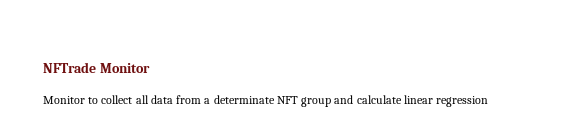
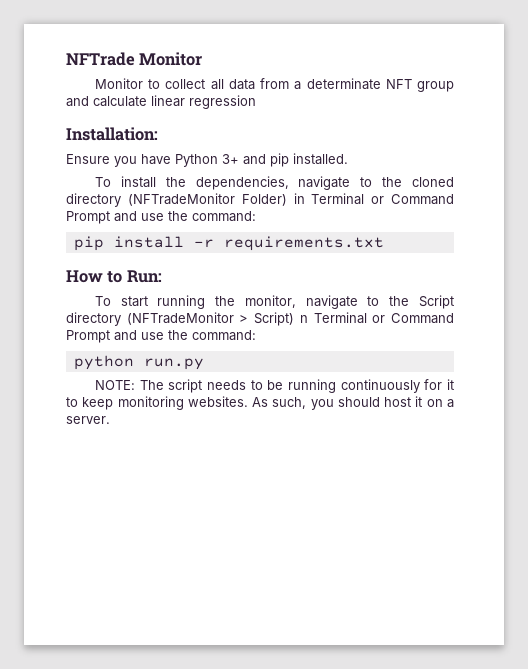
(489, 101) none -> [66,127,158,141] [66,153,348,167] [94,176,454,190] [66,193,454,207] [66,211,256,224] [73,236,384,251] [66,270,162,283] [94,295,455,309] [66,312,455,326] [66,330,256,343] [73,355,204,370] [94,379,454,393] [66,396,454,410] [66,416,110,424] // Installation: // Ensure you have Python 3+ and pip installed. // To install the dependencies, navigate to the cloned directory (NFTradeMonitor Folder) in Terminal or Command Prompt and use the command: // pip install -r requirements.txt // How to Run: // To start running the monitor, navigate to the Script directory (NFTradeMonitor > Script) n Terminal or Command Prompt and use the command: // python run.py // NOTE: The script needs to be running continuously for it to keep monitoring websites. As such, you should host it on a server.

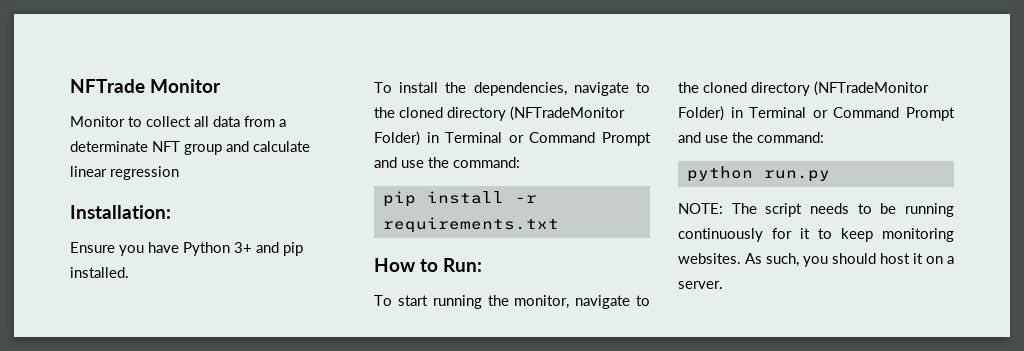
[419,295,455,309] [66,312,308,326] Script directory (NFTradeMonitor > Script) n -> [703,81,929,96] [678,106,743,121] cloned directory (NFTradeMonitor Folder) in

